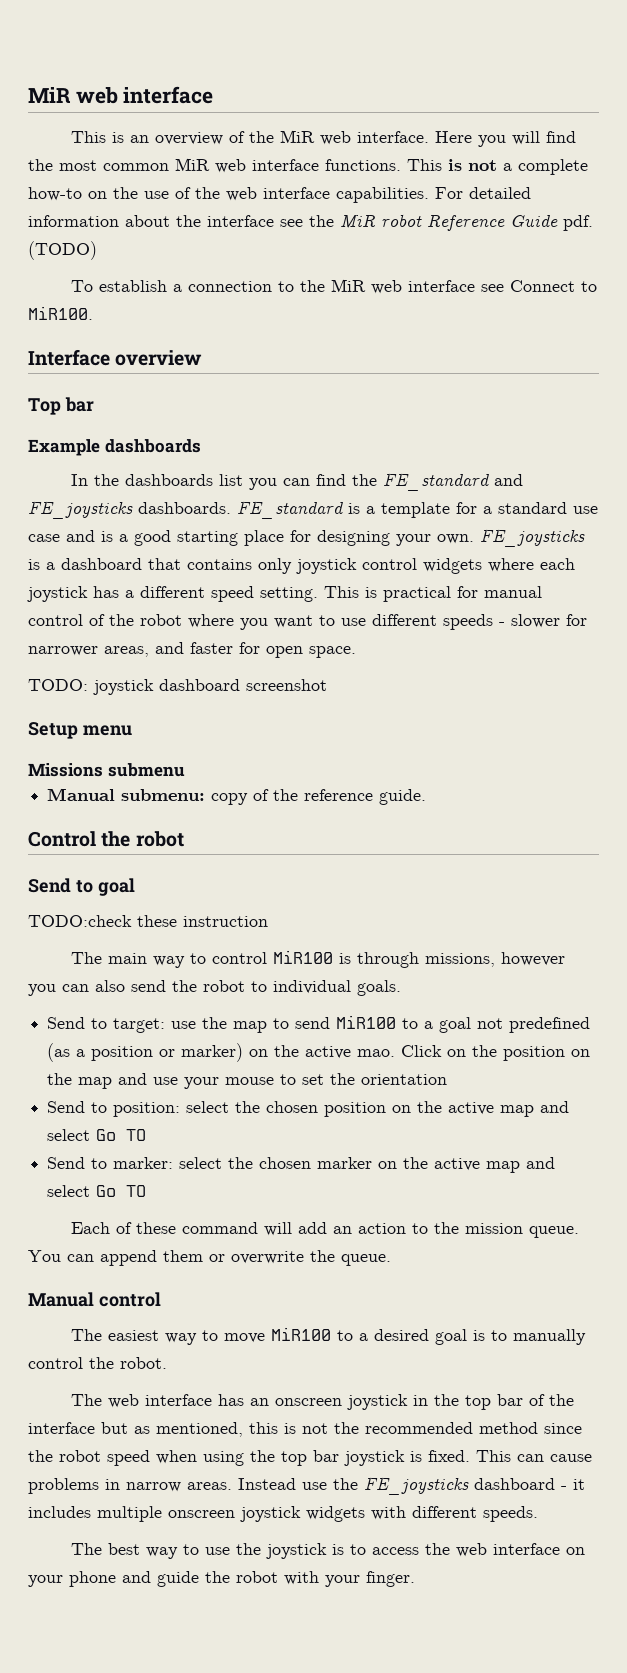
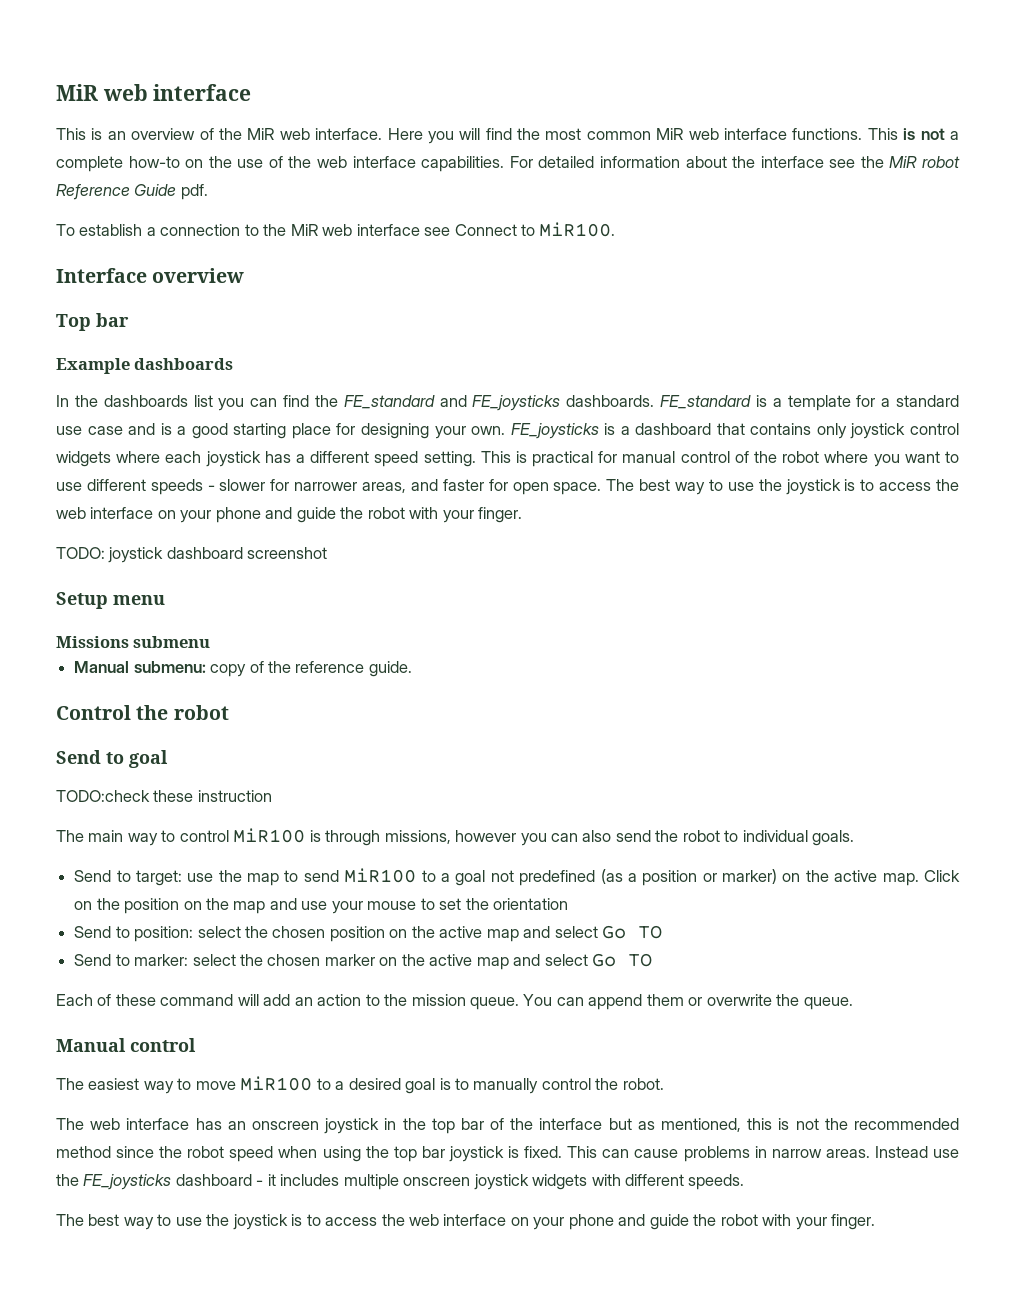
[28,241,97,260] (TODO) -> (208, 192) none
(356, 652) none -> [606,479,959,495] [56,507,523,523] The best way to use the joystick is to access the web interface on your phone and guide the robot with your finger.
[357,1049,396,1057] mao. -> [882,873,919,886] map.

